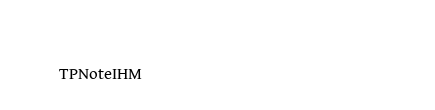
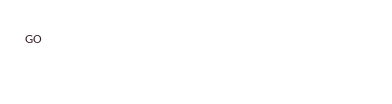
[59,69,142,79] TPNoteIHM -> [25,35,42,43] GO

